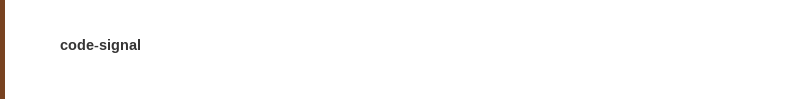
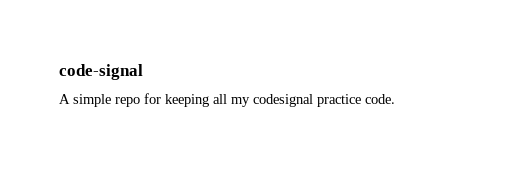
(141, 46) none -> [59,93,395,107] // A simple repo for keeping all my codesignal practice code.

